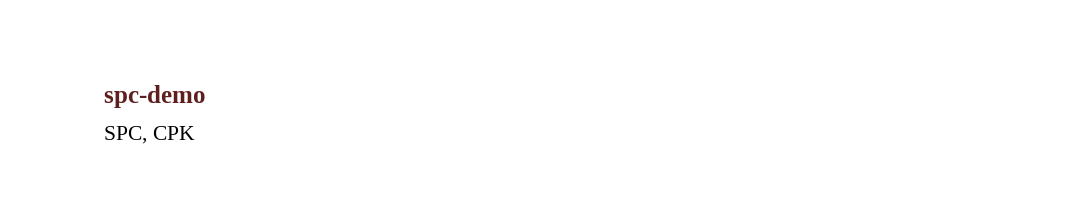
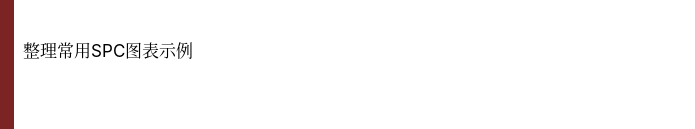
[104,85,206,108] [104,126,195,144] spc-demo // SPC, CPK -> [23,42,193,59] 整理常用SPC图表示例

